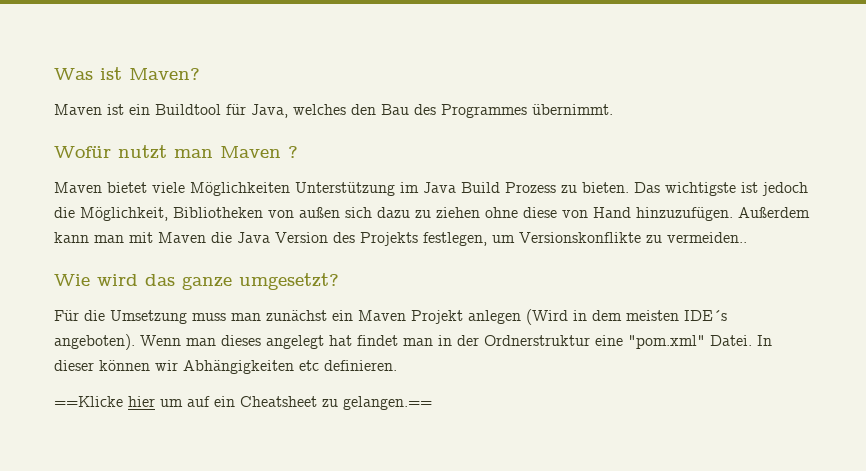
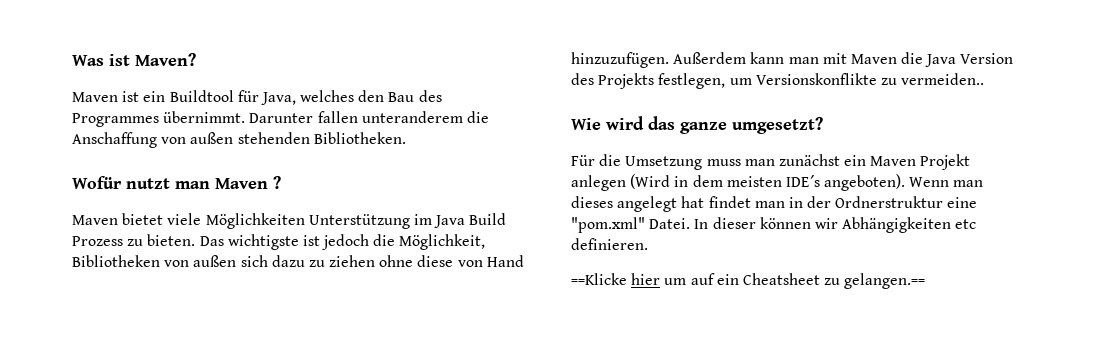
(613, 109) none -> [249,111,489,123] [72,132,406,148] Darunter fallen unteranderem die Anschaffung von außen stehenden Bibliotheken.

